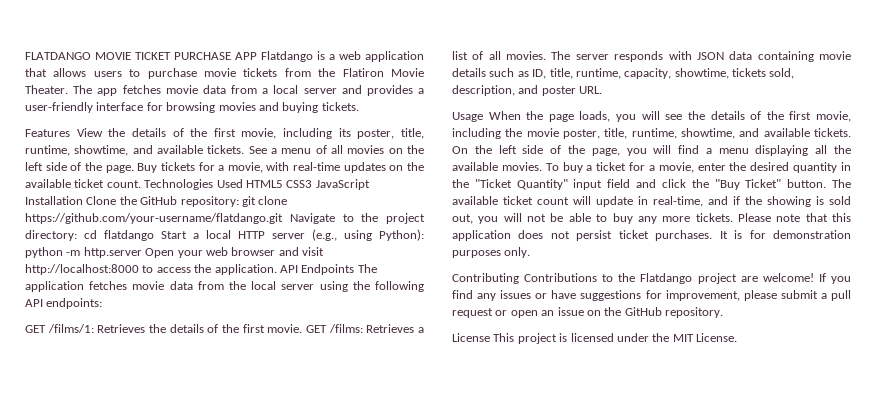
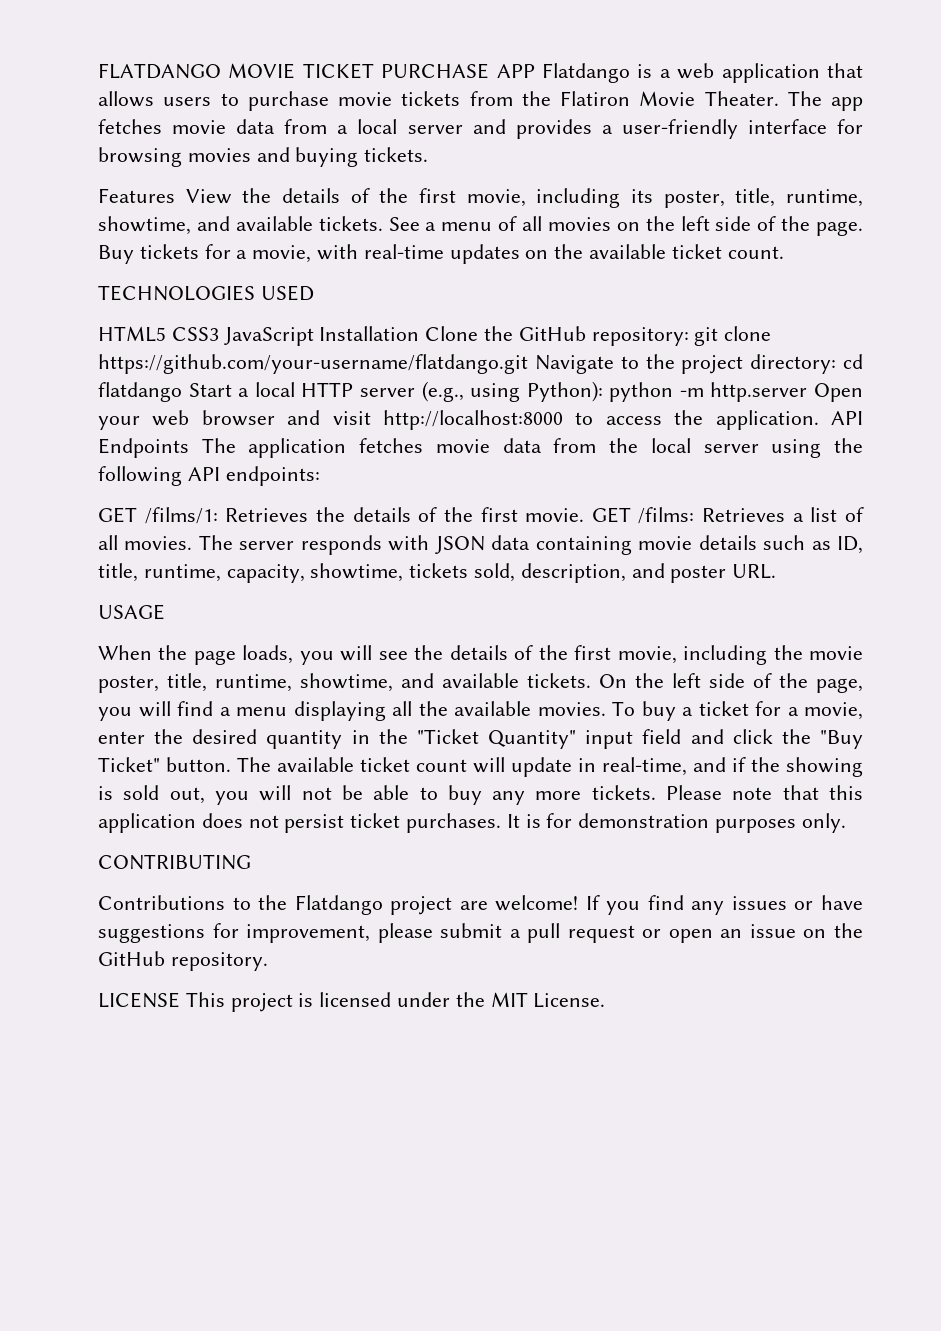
[144,179,243,190] Technologies Used -> [98,285,314,301] // TECHNOLOGIES USED //
[452,112,483,122] Usage -> [98,604,165,620] USAGE //
[452,273,519,284] Contributing -> [98,854,251,870] CONTRIBUTING //
[452,333,490,342] License -> [98,992,180,1008] LICENSE

